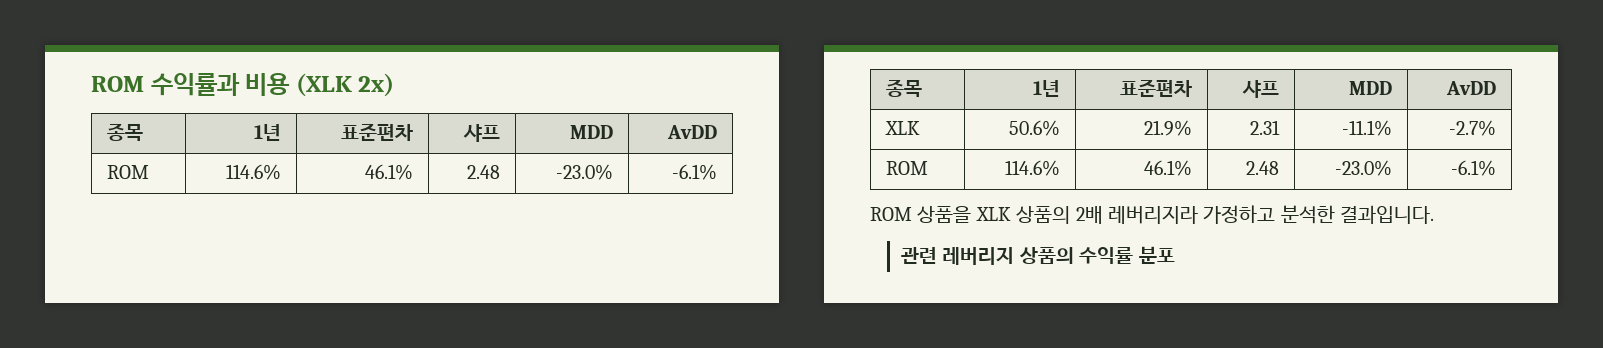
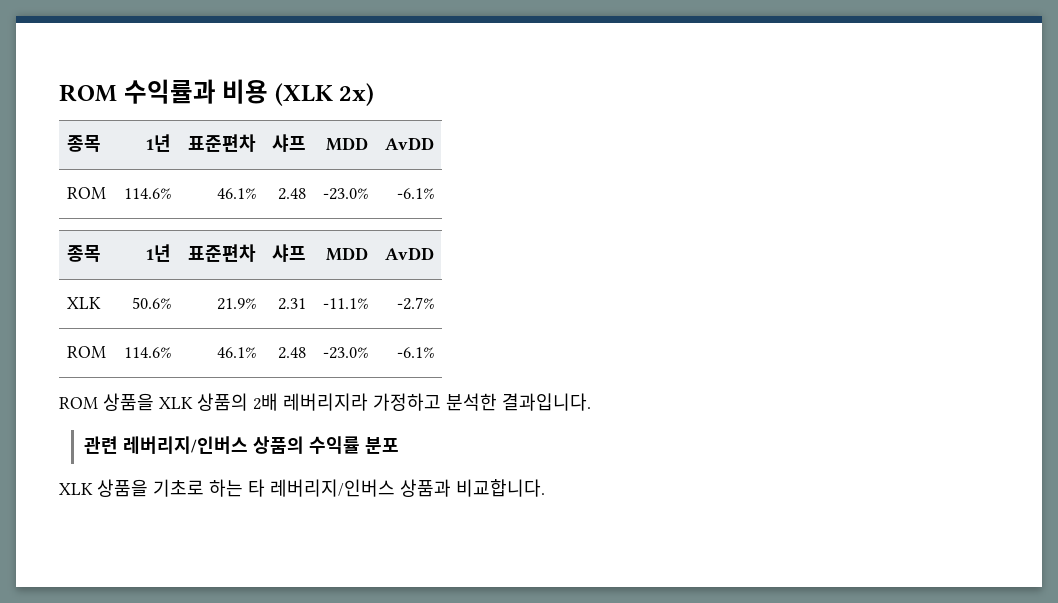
[942,247,1015,265] 레버리지 -> [122,436,248,454] 레버리지/인버스
(1175, 255) none -> [59,479,545,497] // XLK 상품을 기초로 하는 타 레버리지/인버스 상품과 비교합니다.

